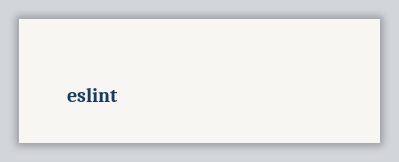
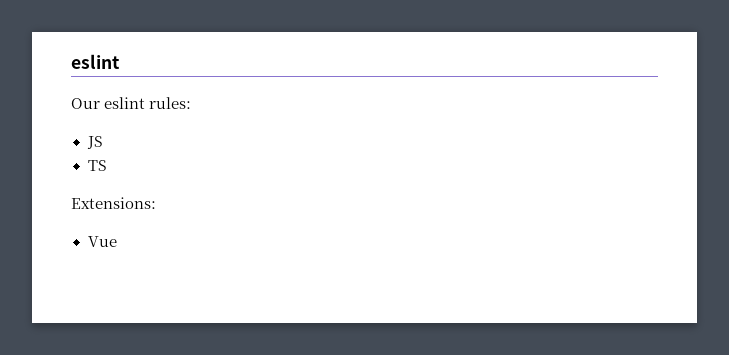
[67,87,118,102] eslint -> [71,54,120,69] [71,97,192,109] [86,136,103,149] [87,160,107,171] [71,197,156,209] [87,236,117,247] eslint // Our eslint rules: // JS // TS // Extensions: // Vue

